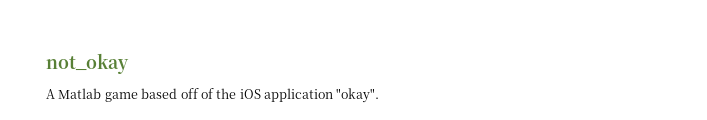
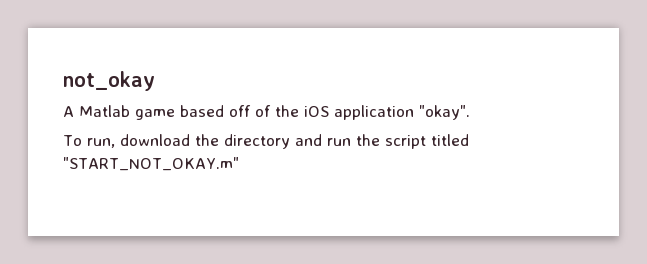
(380, 95) none -> [63,134,469,149] [63,157,239,171] // To run, download the directory and run the script titled "START_NOT_OKAY.m"

